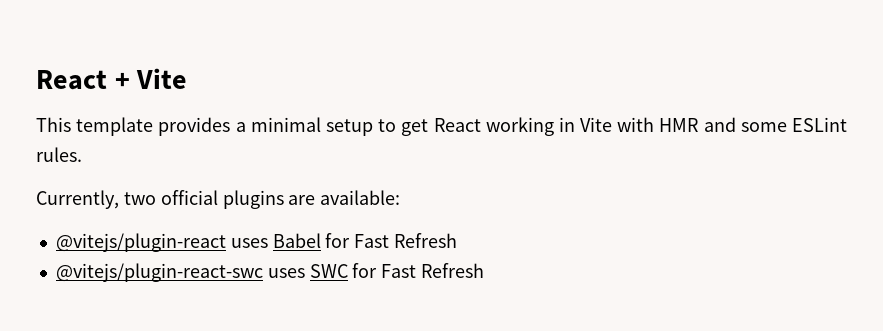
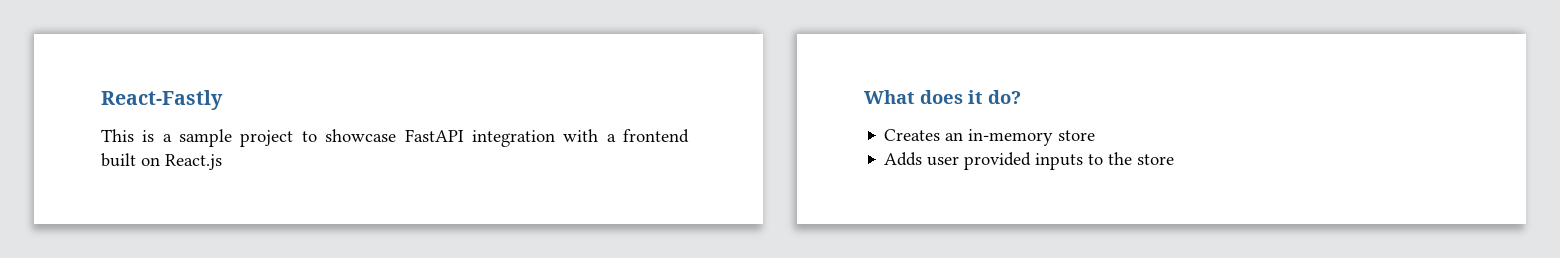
[36,68,188,90] [36,117,847,136] [36,147,82,162] [36,190,401,209] [55,233,458,252] [55,263,485,282] React + Vite // This template provides a minimal setup to get React working in Vite with HMR and some ESLint rules. // Currently, two official plugins are available: // @vitejs/plugin-react uses Babel for Fast Refresh // @vitejs/plugin-react-swc uses SWC for Fast Refresh -> [101,90,223,110] [101,129,690,147] [101,153,222,170] [864,90,1021,104] [884,129,1096,146] [884,152,1175,170] React-Fastly // This is a sample project to showcase FastAPI integration with a frontend built on React.js // What does it do? // Creates an in-memory store // Adds user provided inputs to the store

